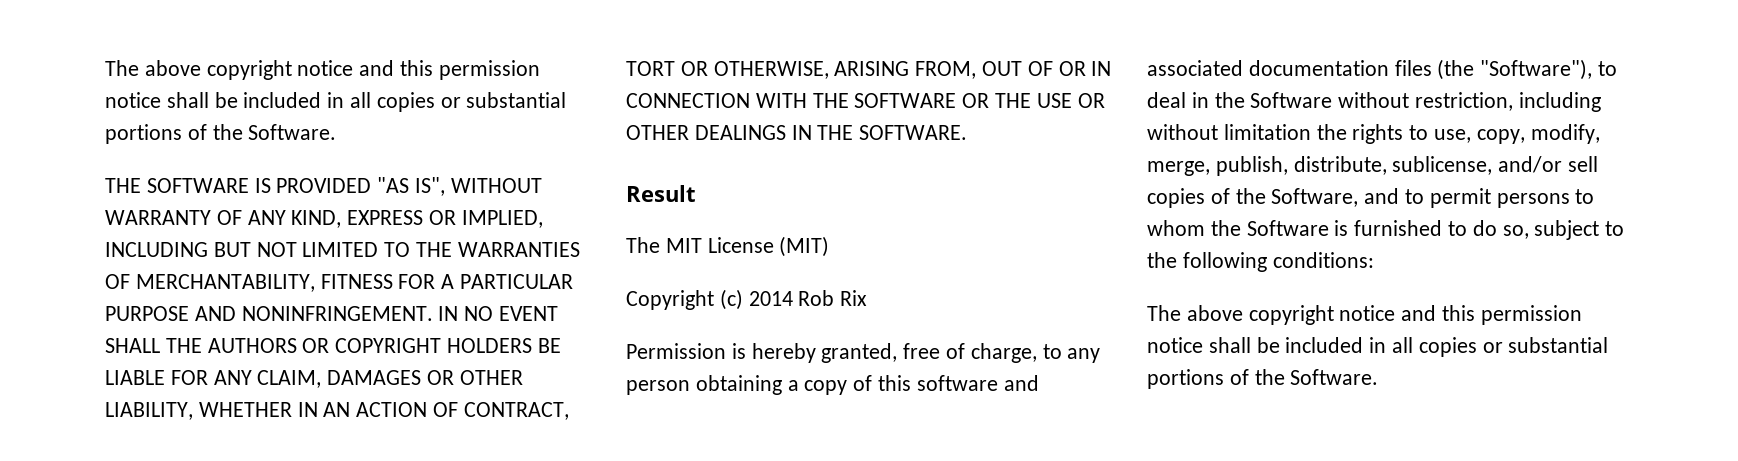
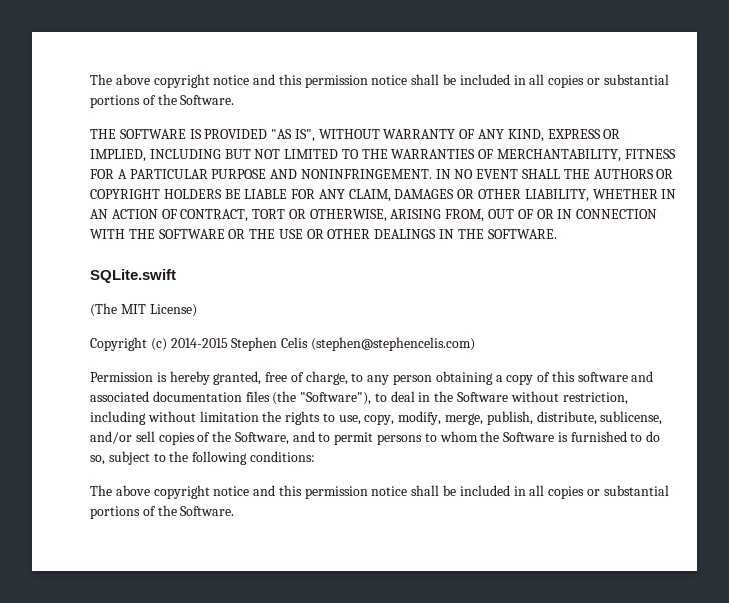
[626,185,696,202] [626,236,830,257] [626,289,868,310] Result // The MIT License (MIT) // Copyright (c) 2014 Rob Rix -> [90,269,176,283] [90,303,197,317] [90,337,475,351] SQLite.swift // (The MIT License) // Copyright (c) 2014-2015 Stephen Celis (stephen@stephencelis.com)

